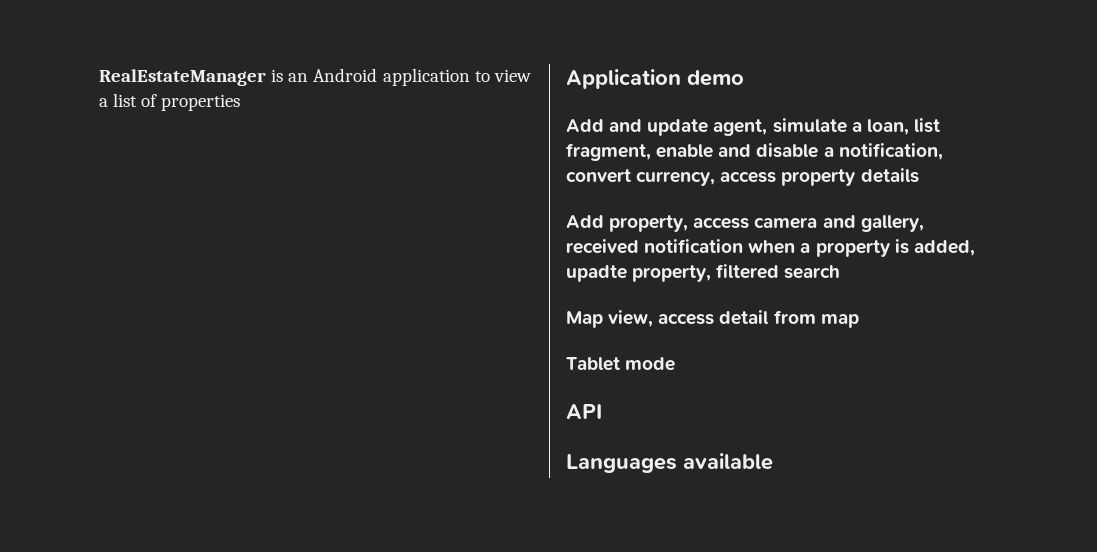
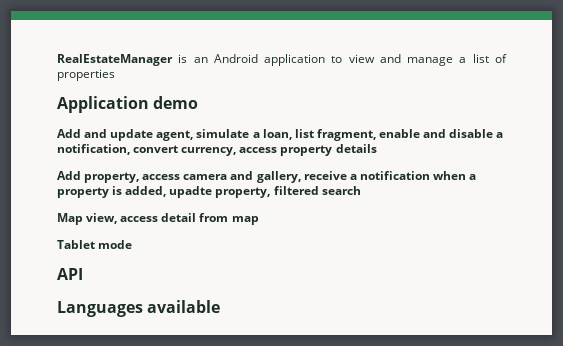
(531, 75) none -> [379,54,454,66] and manage
[566,239,639,254] received -> [303,171,357,180] receive a

